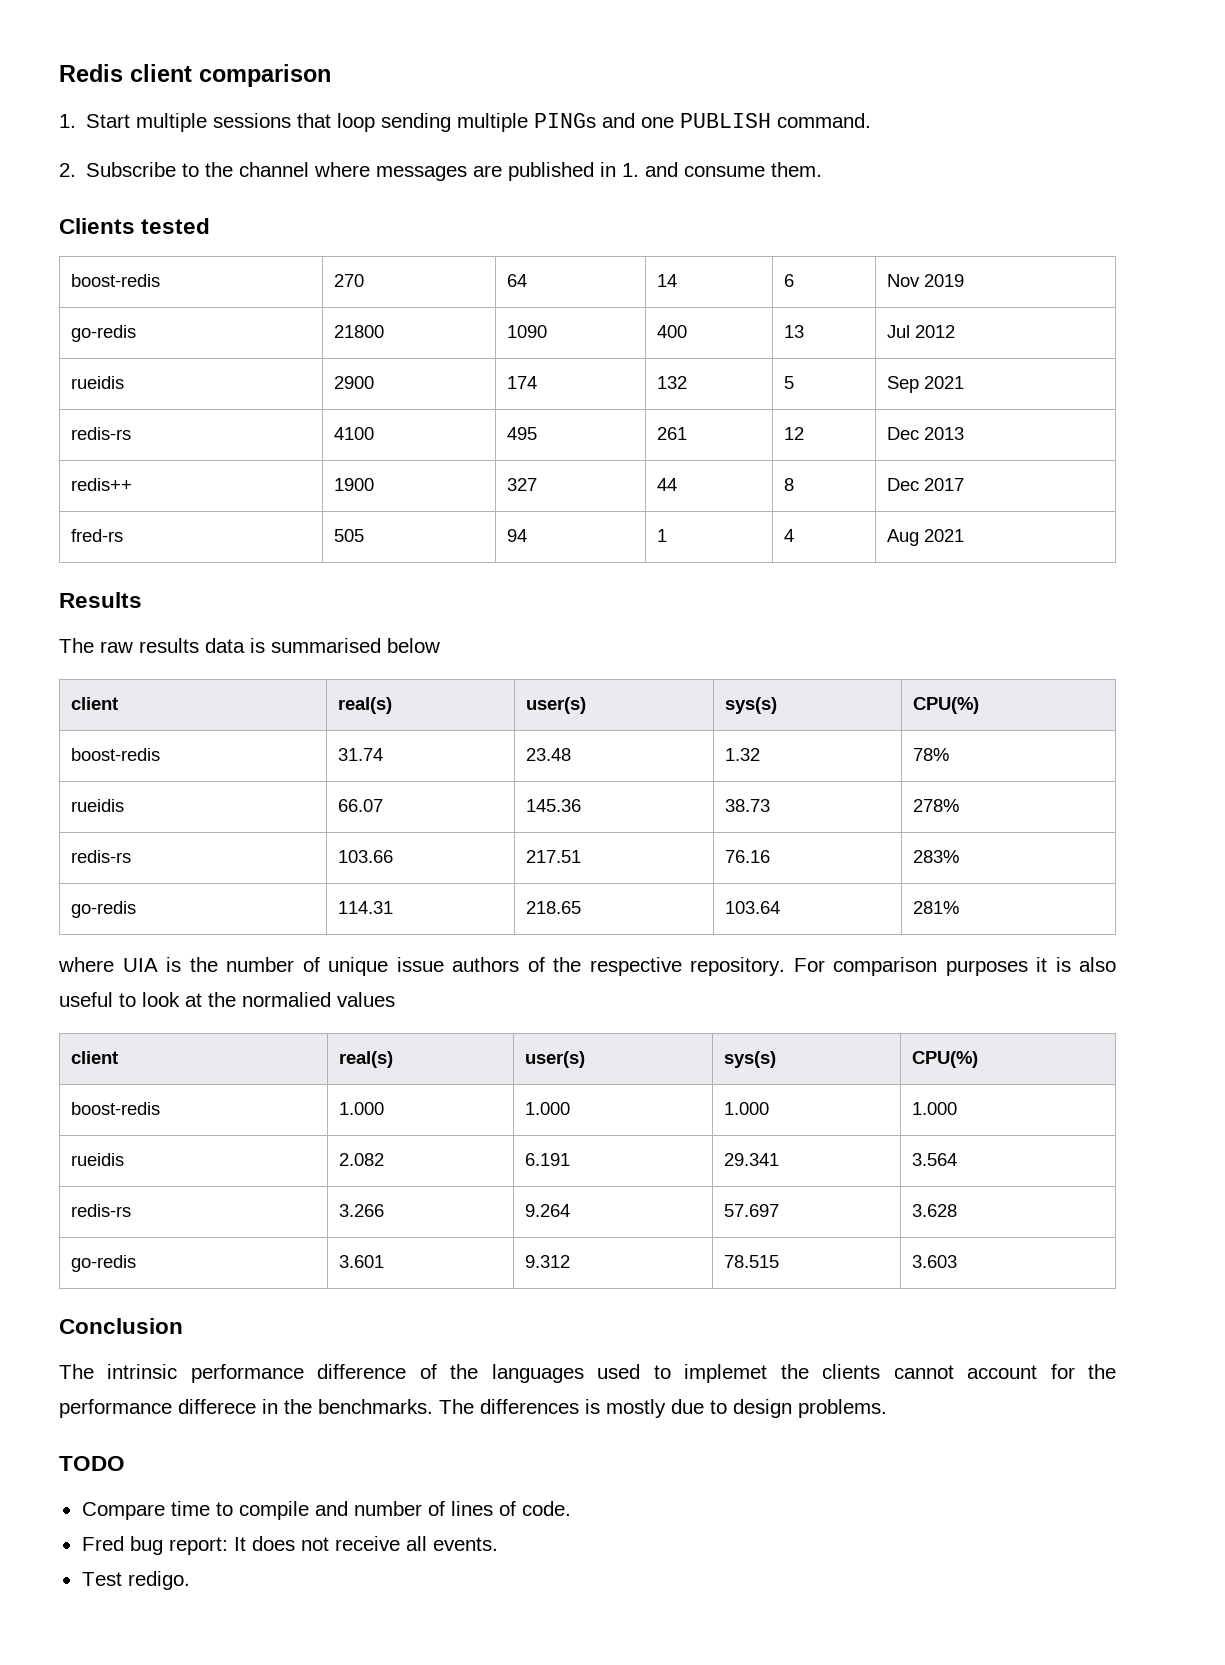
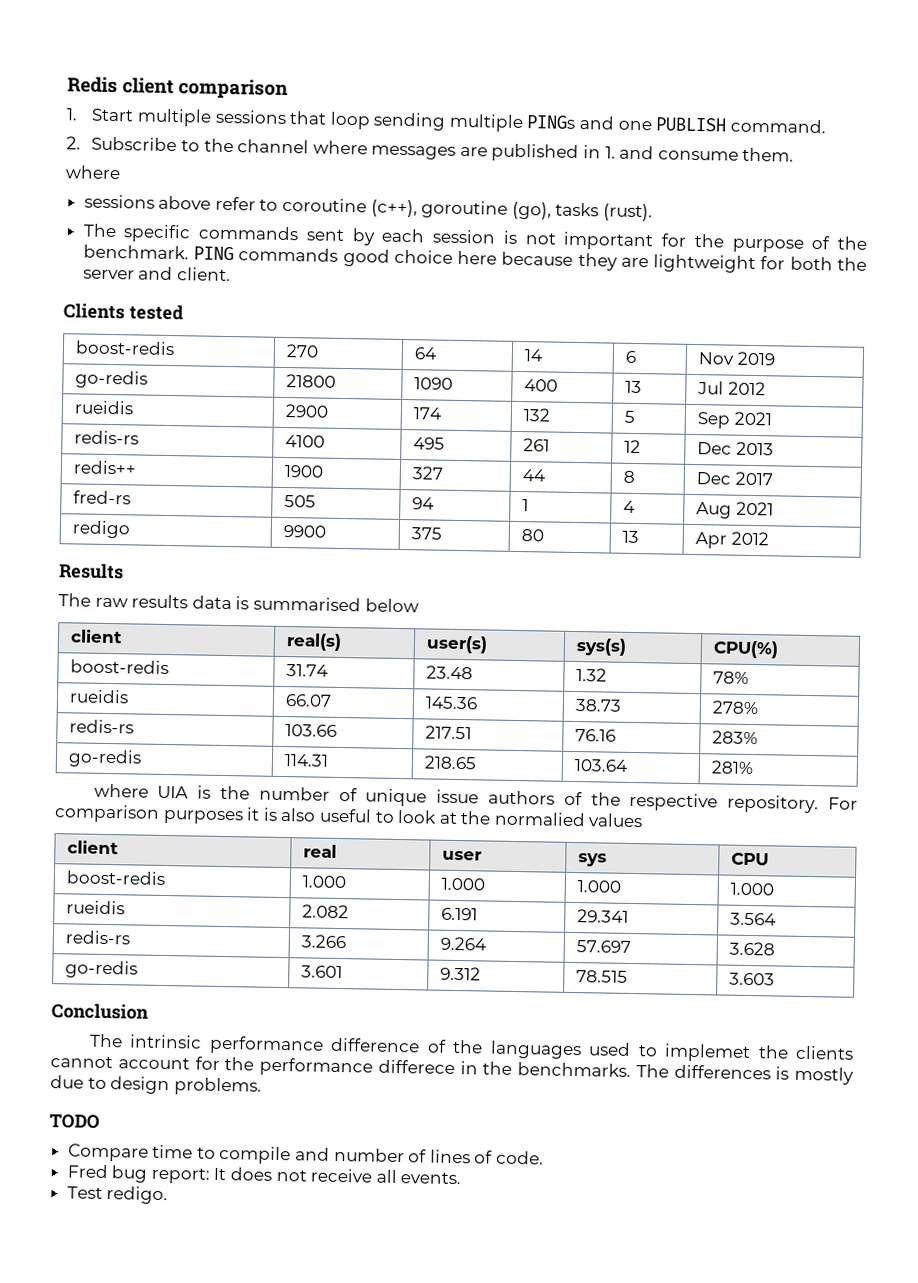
(823, 169) none -> [65,165,121,180] [83,194,654,222] [82,223,867,253] [82,244,867,274] [82,266,231,282] // where // sessions above refer to coroutine (c++), goroutine (go), tasks (rust). // The specific commands sent by each session is not important for the purpose of the benchmark. PING commands good choice here because they are lightweight for both the server and client.
(964, 535) none -> [71,520,131,539] [282,524,326,538] [410,527,442,540] [520,529,544,542] [621,530,639,544] [694,531,769,549] // redigo | 9900 | 375 | 80 | 13 | Apr 2012
[338,1051,393,1068] [524,1051,585,1068] [723,1051,776,1068] [911,1051,978,1068] real(s) | user(s) | sys(s) | CPU(%) -> [302,844,337,858] [441,850,482,861] [577,853,607,867] [730,852,769,866] real | user | sys | CPU

